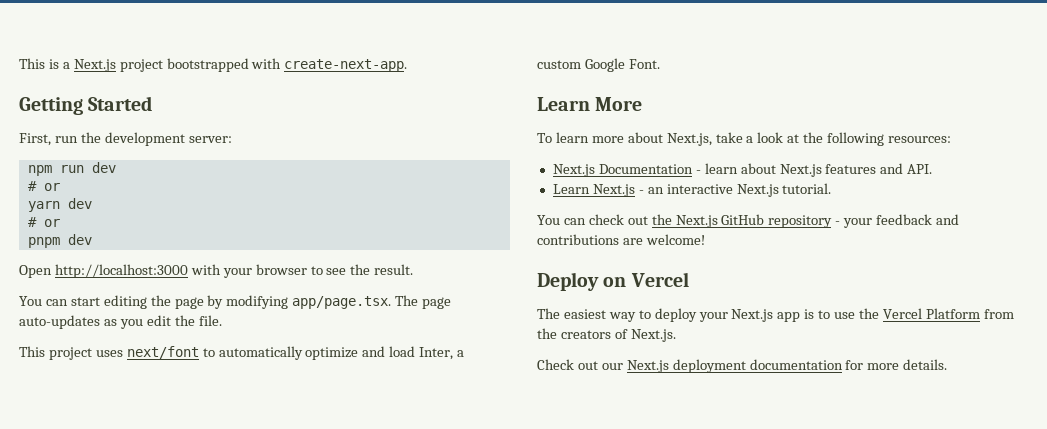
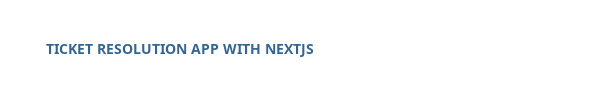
[19,58,408,72] [19,96,153,115] [19,132,232,146] [27,162,116,176] [27,181,60,191] [27,198,92,212] [27,217,60,227] [27,234,92,248] [19,264,414,278] [19,295,452,309] [19,315,222,329] [19,346,465,360] [537,58,660,72] [537,97,643,111] [537,132,952,146] [552,163,933,177] [552,183,832,197] [537,214,960,228] [537,234,705,245] [537,272,689,291] [537,308,1014,322] [537,328,676,342] [537,359,948,373] This is a Next.js project bootstrapped with create-next-app. // Getting Started // First, run the development server: // npm run dev // # or // yarn dev // # or // pnpm dev // Open http://localhost:3000 with your browser to see the result. // You can start editing the page by modifying app/page.tsx. The page auto-updates as you edit the file. // This project uses next/font to automatically optimize and load Inter, a custom Google Font. // Learn More // To learn more about Next.js, take a look at the following resources: // Next.js Documentation - learn about Next.js features and API. // Learn Next.js - an interactive Next.js tutorial. // You can check out the Next.js GitHub repository - your feedback and contributions are welcome! // Deploy on Vercel // The easiest way to deploy your Next.js app is to use the Vercel Platform from the creators of Next.js. // Check out our Next.js deployment documentation for more details. -> [46,44,314,57] TICKET RESOLUTION APP WITH NEXTJS

